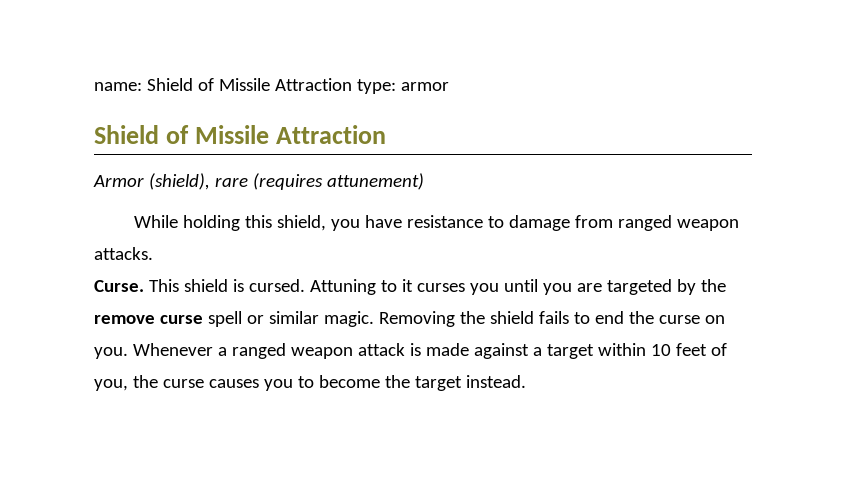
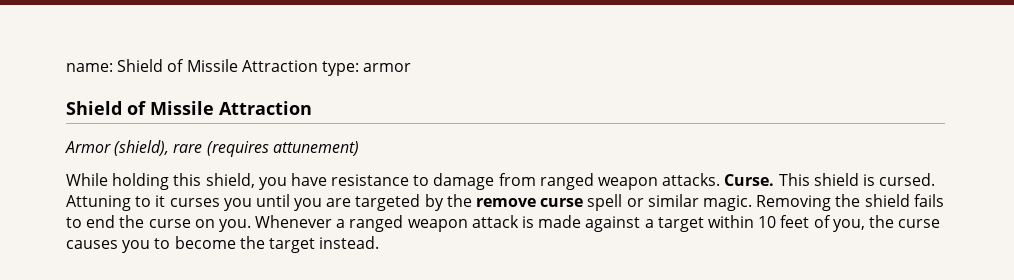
(153, 253) // -> (721, 179) none

